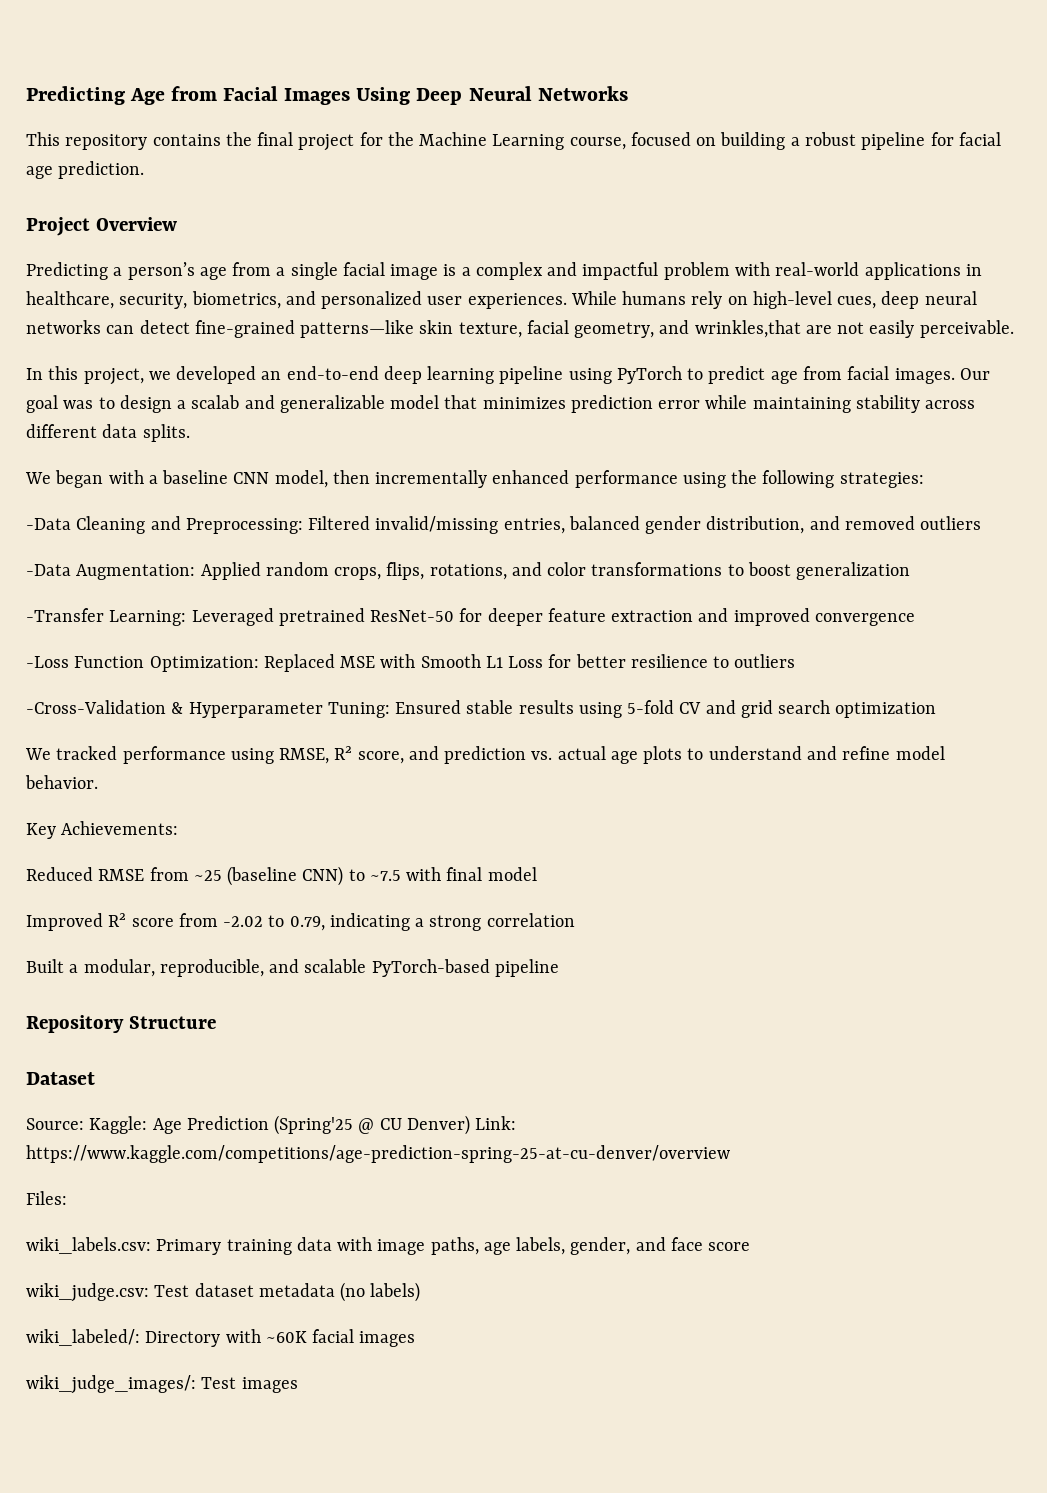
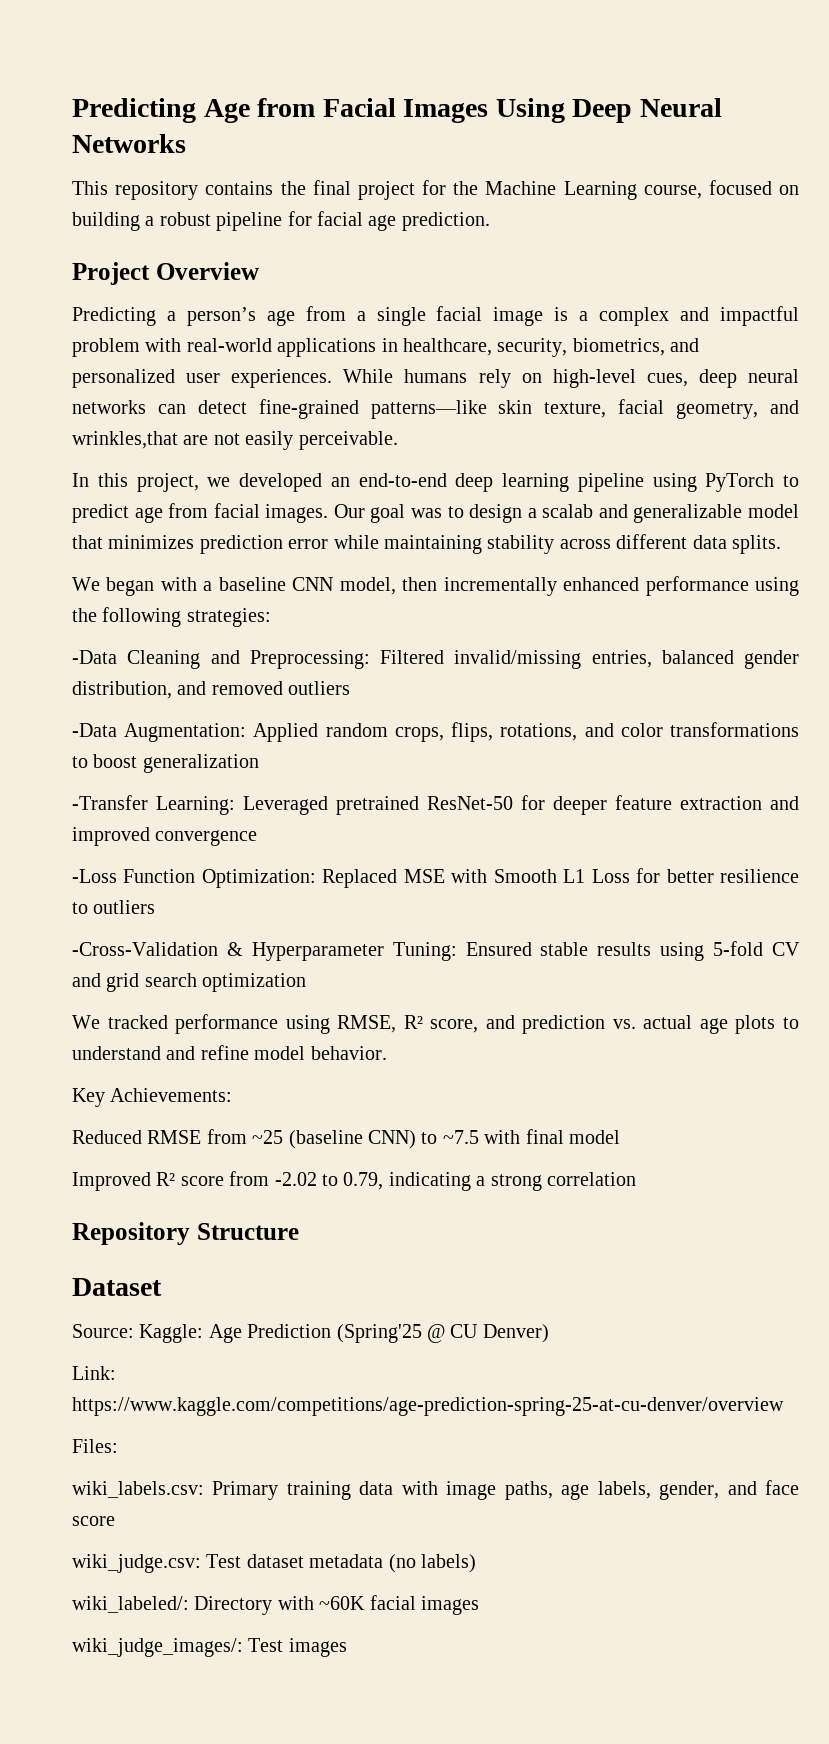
[26,959,559,977] // Built a modular, reproducible, and scalable PyTorch-based pipeline -> (636, 1179) none
(470, 1125) none -> (549, 1333) //

